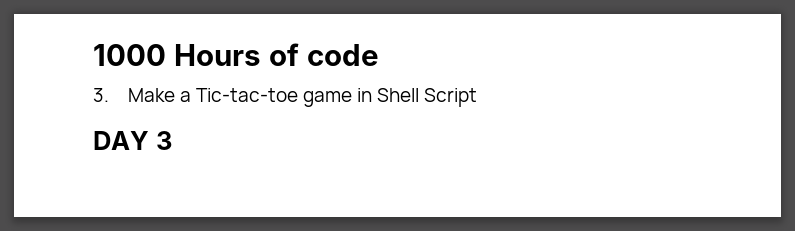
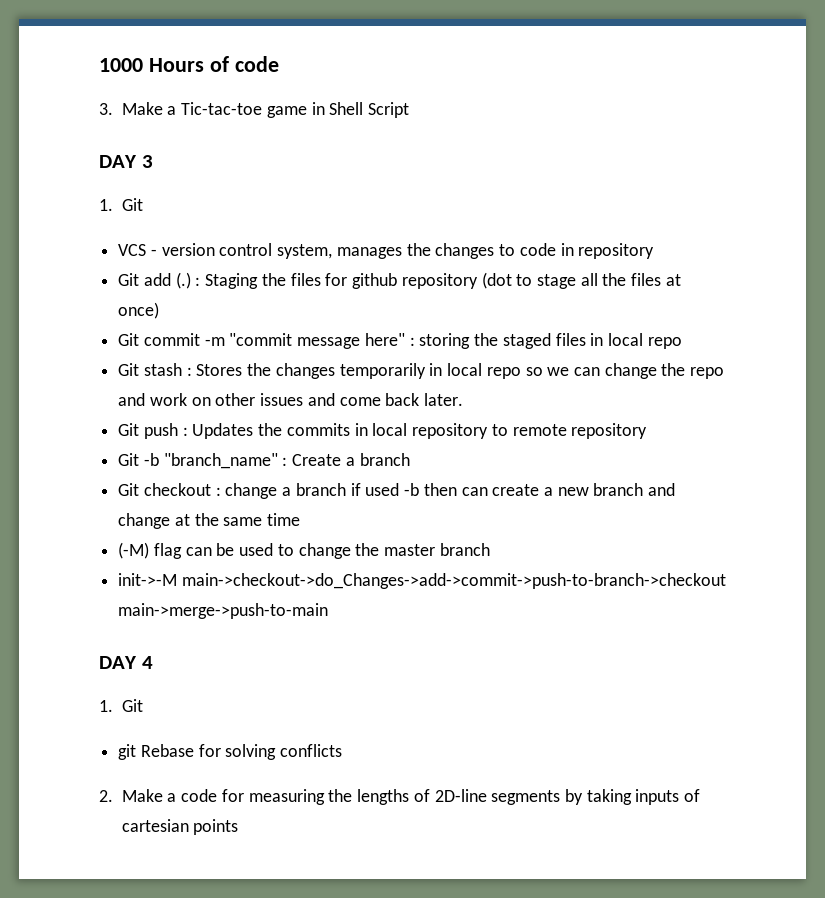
(172, 140) none -> [99,198,143,211] [118,243,655,259] [118,272,681,289] [118,302,160,319] [118,333,682,349] [118,363,725,379] [118,393,464,406] [118,423,648,439] [118,453,410,469] [118,483,676,499] [118,513,301,529] [118,542,490,559] [118,573,726,589] [118,603,329,619] [99,656,153,669] [99,699,143,712] [118,744,343,760] [99,789,701,805] [121,819,239,835] // 1. Git // VCS - version control system, manages the changes to code in repository // Git add (.) : Staging the files for github repository (dot to stage all the files at once) // Git commit -m "commit message here" : storing the staged files in local repo // Git stash : Stores the changes temporarily in local repo so we can change the repo and work on other issues and come back later. // Git push : Updates the commits in local repository to remote repository // Git -b "branch_name" : Create a branch // Git checkout : change a branch if used -b then can create a new branch and change at the same time // (-M) flag can be used to change the master branch // init->-M main->checkout->do_Changes->add->commit->push-to-branch->checkout main->merge->push-to-main // DAY 4 // 1. Git // git Rebase for solving conflicts // 2. Make a code for measuring the lengths of 2D-line segments by taking inputs of cartesian points

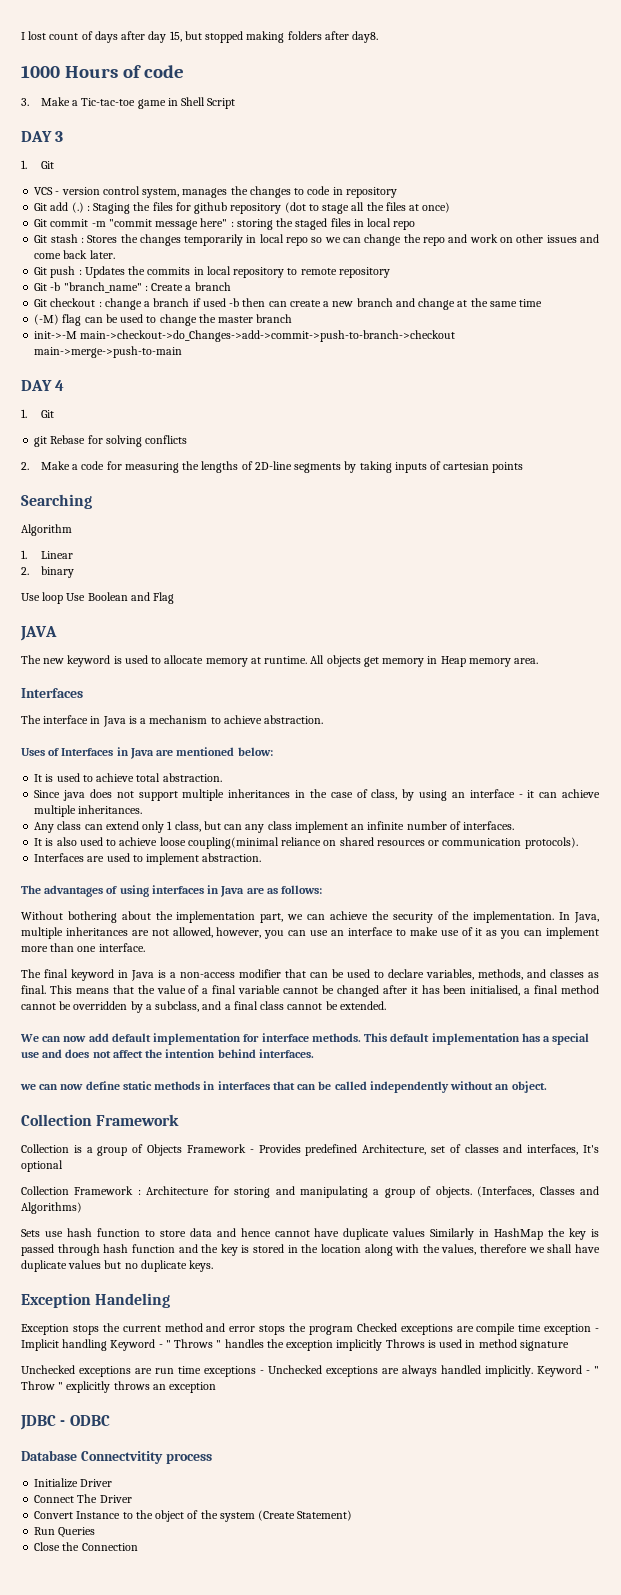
(99, 65) none -> [21,31,379,43] I lost count of days after day 15, but stopped making folders after day8. //
(239, 827) none -> [21,494,92,509] [21,524,72,536] [21,550,73,559] [21,566,74,578] [21,592,175,604] [20,626,57,641] [21,655,539,667] [21,688,83,698] [21,715,324,727] [21,747,273,759] [34,773,222,782] [34,789,600,801] [34,805,143,817] [34,821,515,833] [34,837,578,849] [34,853,262,865] [21,885,323,897] [21,911,600,923] [21,927,599,939] [21,943,145,952] [21,969,599,981] [21,985,599,997] [21,1001,386,1013] [20,1033,590,1045] [21,1049,314,1058] [20,1081,547,1093] [21,1114,180,1126] [21,1144,599,1156] [21,1160,63,1172] [21,1186,600,1198] [21,1202,82,1214] [21,1228,599,1240] [21,1244,601,1256] [21,1260,214,1272] [21,1293,171,1308] [21,1323,599,1335] [21,1339,569,1351] [21,1365,599,1377] [21,1381,217,1393] [20,1415,110,1430] [21,1450,212,1464] [34,1478,113,1488] [34,1494,132,1503] [34,1510,353,1522] [34,1527,96,1538] [34,1542,138,1551] // Searching // Algorithm // 1. Linear // 2. binary // Use loop Use Boolean and Flag // JAVA // The new keyword is used to allocate memory at runtime. All objects get memory in Heap memory area. // Interfaces // The interface in Java is a mechanism to achieve abstraction. // Uses of Interfaces in Java are mentioned below: // It is used to achieve total abstraction. // Since java does not support multiple inheritances in the case of class, by using an interface - it can achieve multiple inheritances. // Any class can extend only 1 class, but can any class implement an infinite number of interfaces. // It is also used to achieve loose coupling(minimal reliance on shared resources or communication protocols). // Interfaces are used to implement abstraction. // The advantages of using interfaces in Java are as follows: // Without bothering about the implementation part, we can achieve the security of the implementation. In Java, multiple inheritances are not allowed, however, you can use an interface to make use of it as you can implement more than one interface. // The final keyword in Java is a non-access modifier that can be used to declare variables, methods, and classes as final. This means that the value of a final variable cannot be changed after it has been initialised, a final method cannot be overridden by a subclass, and a final class cannot be extended. // We can now add default implementation for interface methods. This default implementation has a special use and does not affect the intention behind interfaces. // we can now define static methods in interfaces that can be called independently without an object. // Collection Framework // Collection is a group of Objects Framework - Provides predefined Architecture, set of classes and interfaces, It's optional // Collection Framework : Architecture for storing and manipulating a group of objects. (Interfaces, Classes and Algorithms) // Sets use hash function to store data and hence cannot have duplicate values Similarly in HashMap the key is passed through hash function and the key is stored in the location along with the values, therefore we shall have duplicate values but no duplicate keys. // Exception Handeling // Exception stops the current method and error stops the program Checked exceptions are compile time exception - Implicit handling Keyword - " Throws " handles the exception implicitly Throws is used in method signature // Unchecked exceptions are run time exceptions - Unchecked exceptions are always handled implicitly. Keyword - " Throw " explicitly throws an exception // JDBC - ODBC // Database Connectvitity process // Initialize Driver // Connect The Driver // Convert Instance to the object of the system (Create Statement) // Run Queries // Close the Connection

